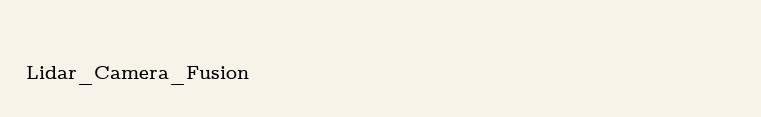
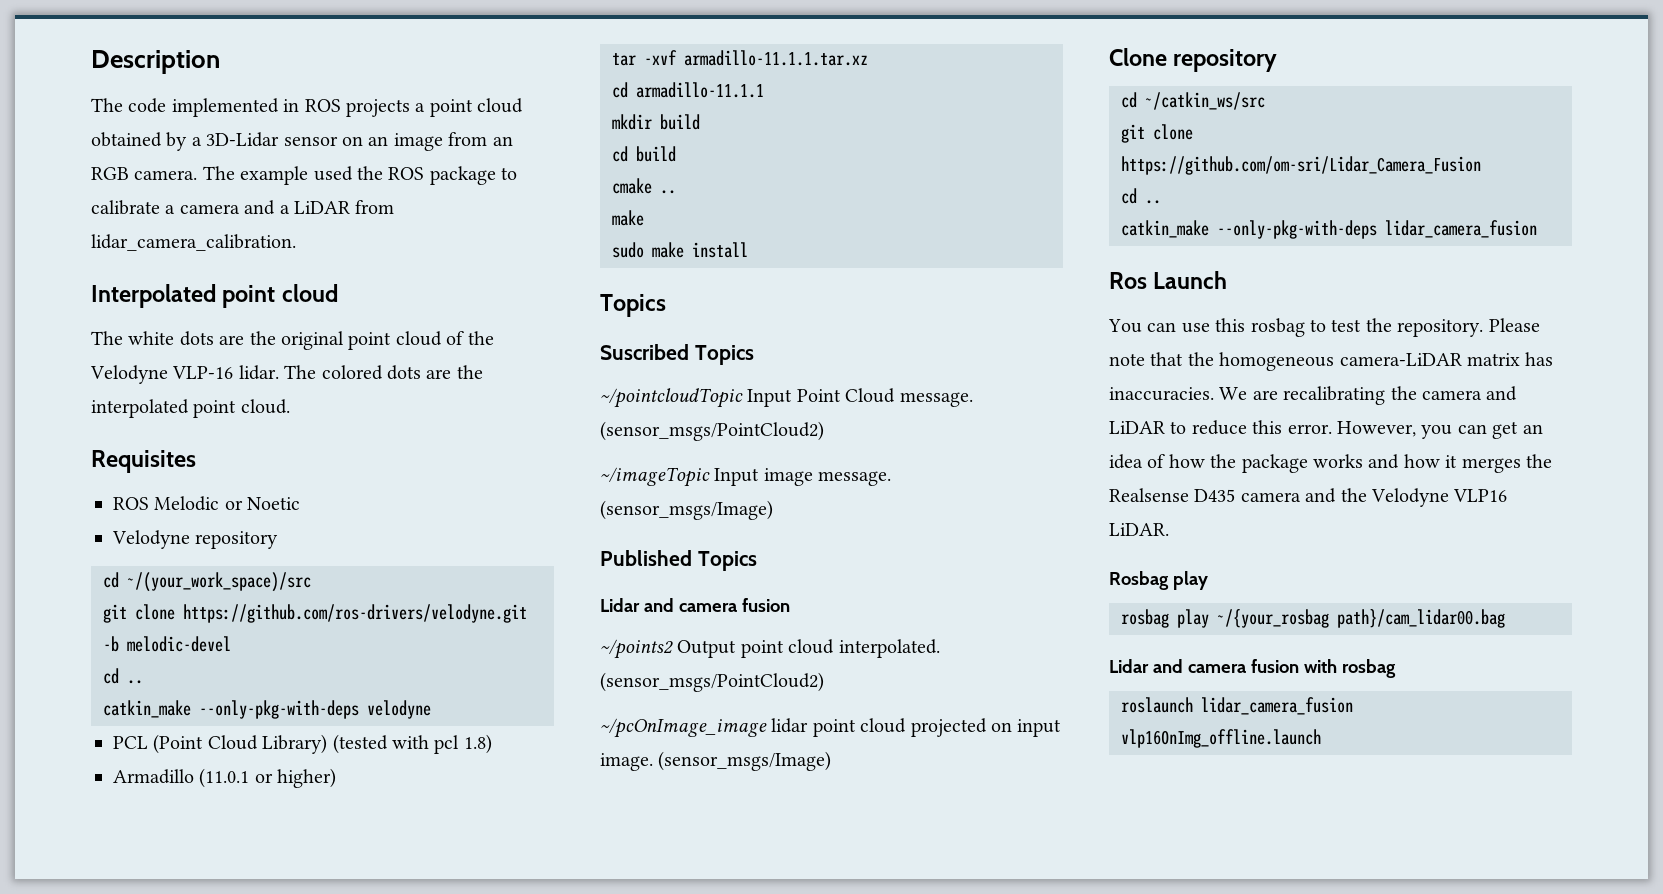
[26,66,249,85] Lidar_Camera_Fusion -> [91,50,220,74] [91,98,524,117] [91,132,513,151] [91,166,518,185] [91,200,395,215] [91,234,296,251] [91,284,338,308] [91,331,494,350] [90,365,483,384] [91,399,290,418] [91,450,196,473] [113,496,301,511] [112,530,279,549] [103,572,311,592] [103,604,527,623] [103,636,231,652] [103,668,143,684] [103,700,431,719] [113,734,492,754] [113,768,337,788] [612,50,868,66] [612,82,764,98] [612,114,700,130] [612,146,676,162] [612,178,676,194] [612,210,644,226] [612,242,748,258] [600,294,666,317] [600,344,754,365] [600,388,973,408] [600,421,824,441] [600,467,892,487] [600,500,773,520] [600,550,757,571] [600,598,790,612] [600,639,940,659] [600,672,824,692] [600,718,1062,738] [600,751,832,771] [1109,48,1278,72] [1121,92,1265,110] [1121,124,1193,143] [1121,156,1481,175] [1121,188,1161,204] [1121,220,1537,239] [1109,271,1228,289] [1108,318,1540,337] [1109,352,1554,371] [1109,386,1518,405] [1109,420,1543,439] [1109,454,1552,473] [1109,488,1508,507] [1109,523,1169,536] [1109,571,1208,590] [1121,609,1505,628] [1109,659,1396,678] [1121,697,1353,715] [1121,729,1321,748] Description // The code implemented in ROS projects a point cloud obtained by a 3D-Lidar sensor on an image from an RGB camera. The example used the ROS package to calibrate a camera and a LiDAR from lidar_camera_calibration. // Interpolated point cloud // The white dots are the original point cloud of the Velodyne VLP-16 lidar. The colored dots are the interpolated point cloud. // Requisites // ROS Melodic or Noetic // Velodyne repository // cd ~/(your_work_space)/src // git clone https://github.com/ros-drivers/velodyne.git -b melodic-devel // cd .. // catkin_make --only-pkg-with-deps velodyne // PCL (Point Cloud Library) (tested with pcl 1.8) // Armadillo (11.0.1 or higher) // tar -xvf armadillo-11.1.1.tar.xz // cd armadillo-11.1.1 // mkdir build // cd build // cmake .. // make // sudo make install // Topics // Suscribed Topics // ~/pointcloudTopic Input Point Cloud message. (sensor_msgs/PointCloud2) // ~/imageTopic Input image message. (sensor_msgs/Image) // Published Topics // Lidar and camera fusion // ~/points2 Output point cloud interpolated. (sensor_msgs/PointCloud2) // ~/pcOnImage_image lidar point cloud projected on input image. (sensor_msgs/Image) // Clone repository // cd ~/catkin_ws/src // git clone https://github.com/om-sri/Lidar_Camera_Fusion // cd .. // catkin_make --only-pkg-with-deps lidar_camera_fusion // Ros Launch // You can use this rosbag to test the repository. Please note that the homogeneous camera-LiDAR matrix has inaccuracies. We are recalibrating the camera and LiDAR to reduce this error. However, you can get an idea of how the package works and how it merges the Realsense D435 camera and the Velodyne VLP16 LiDAR. // Rosbag play // rosbag play ~/{your_rosbag path}/cam_lidar00.bag // Lidar and camera fusion with rosbag // roslaunch lidar_camera_fusion vlp16OnImg_offline.launch

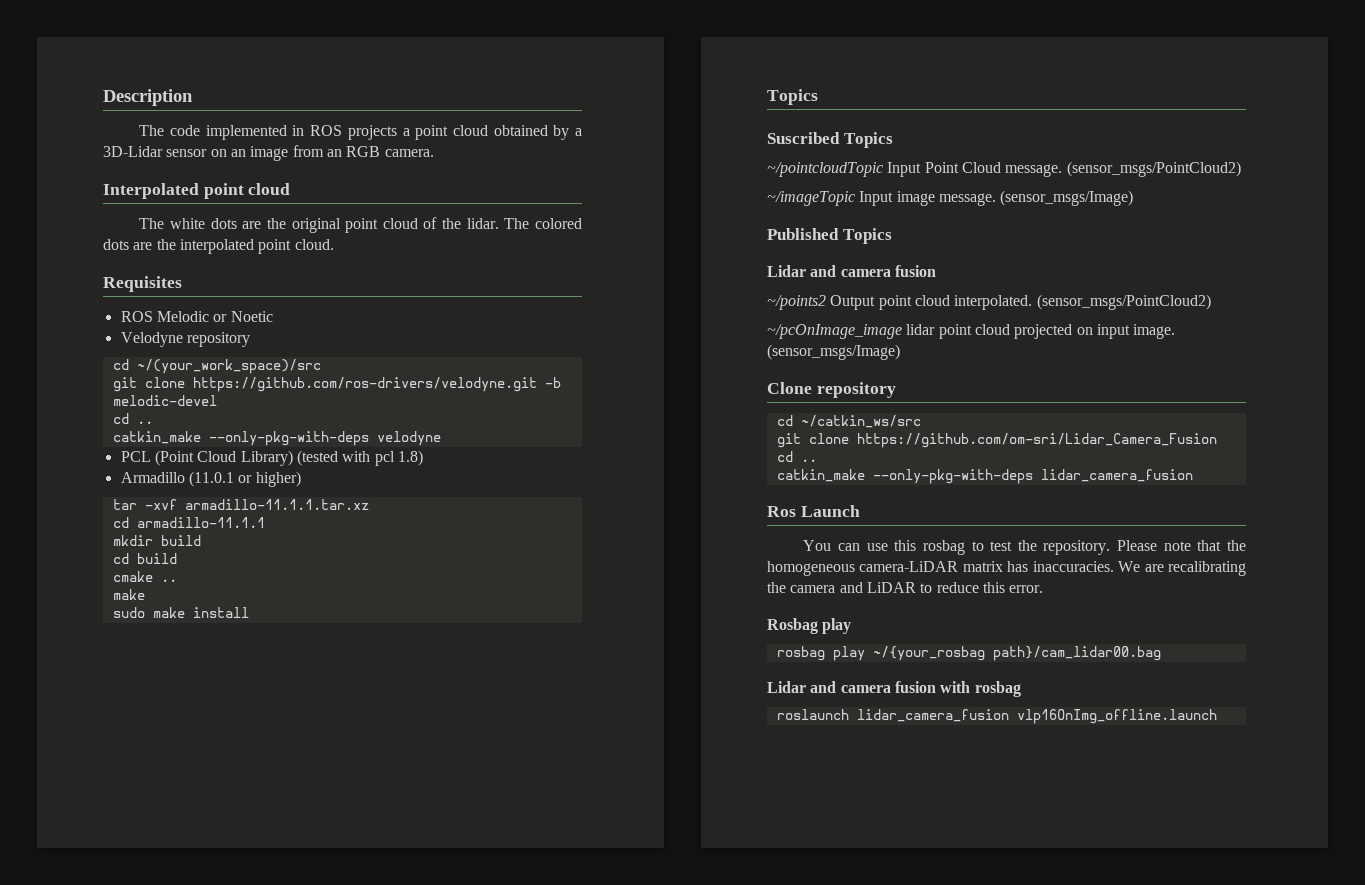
[202,166,518,185] [91,200,395,215] [91,234,296,251] The example used the ROS package to calibrate a camera and a LiDAR from lidar_camera_calibration. -> (434, 153) none
[90,365,234,384] Velodyne VLP-16 -> (462, 223) none
[1337,421,1543,439] [1109,454,1552,473] [1109,488,1508,507] [1109,523,1169,536] However, you can get an idea of how the package works and how it merges the Realsense D435 camera and the Velodyne VLP16 LiDAR. -> (1044, 589) none

